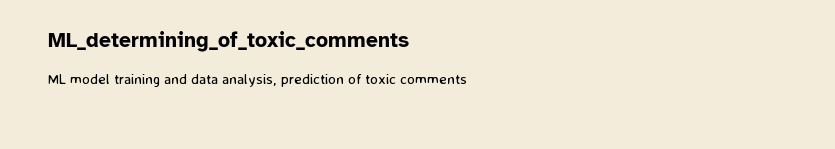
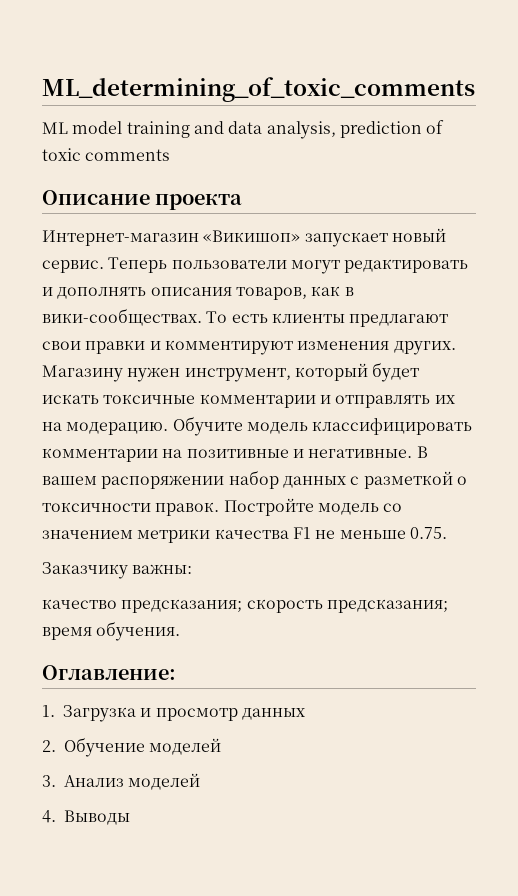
(467, 79) none -> [42,190,243,210] [42,228,446,247] [42,257,469,274] [42,286,354,300] [42,308,449,327] [42,340,456,355] [42,362,420,382] [42,394,455,408] [42,416,473,436] [42,446,428,462] [42,470,467,489] [42,498,403,516] [42,527,447,543] [42,562,193,579] [42,599,448,613] [42,621,181,641] [42,665,176,680] [42,705,305,722] [42,737,222,757] [42,773,201,790] [42,810,130,825] // Описание проекта // Интернет-магазин «Викишоп» запускает новый сервис. Теперь пользователи могут редактировать и дополнять описания товаров, как в вики-сообществах. То есть клиенты предлагают свои правки и комментируют изменения других. Магазину нужен инструмент, который будет искать токсичные комментарии и отправлять их на модерацию. Обучите модель классифицировать комментарии на позитивные и негативные. В вашем распоряжении набор данных с разметкой о токсичности правок. Постройте модель со значением метрики качества F1 не меньше 0.75. // Заказчику важны: // качество предсказания; скорость предсказания; время обучения. // Оглавление: // 1. Загрузка и просмотр данных // 2. Обучение моделей // 3. Анализ моделей // 4. Выводы

